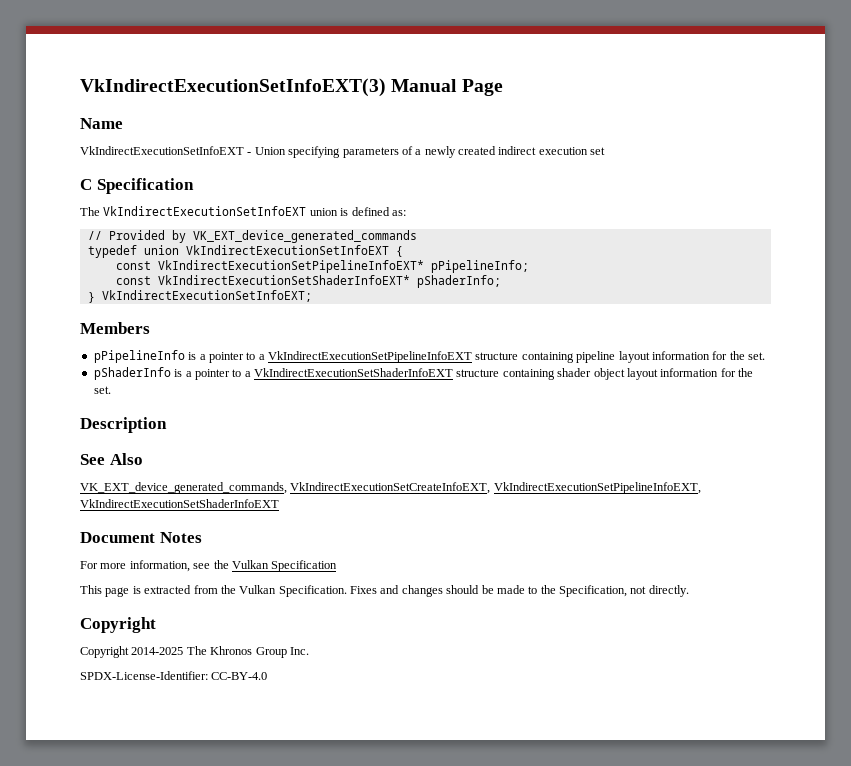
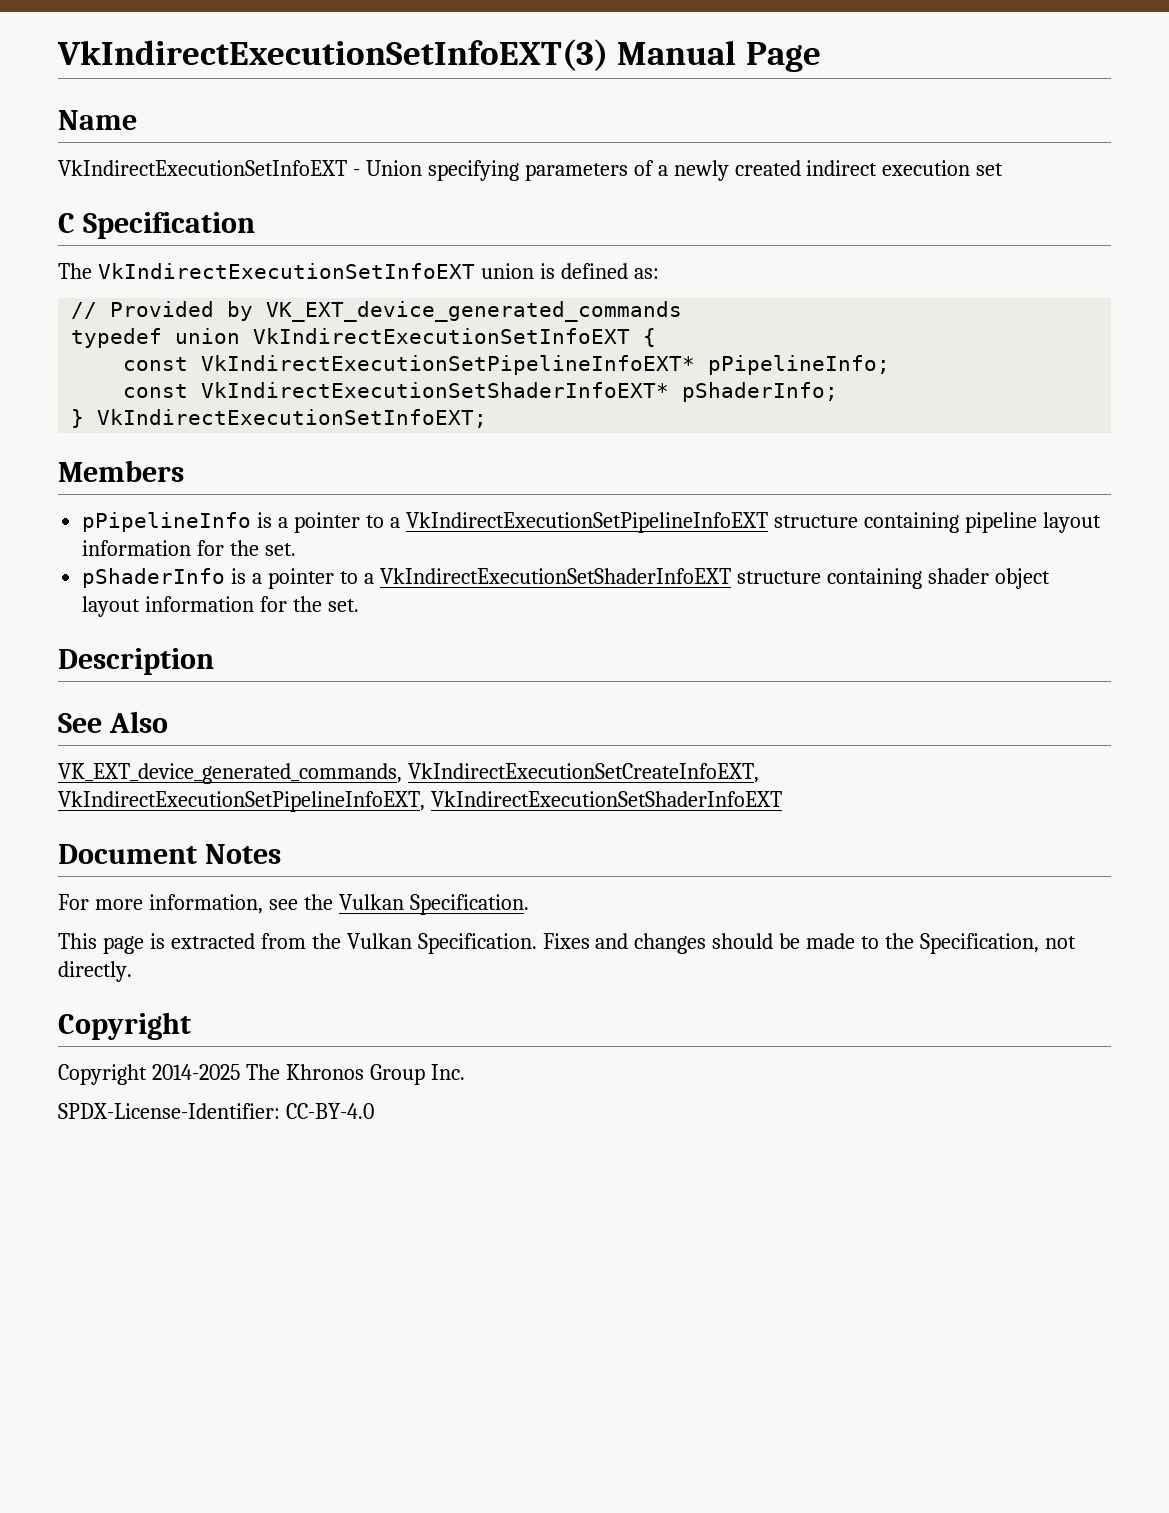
[271,560,338,572] Specification -> [409,894,529,915] Specification.

